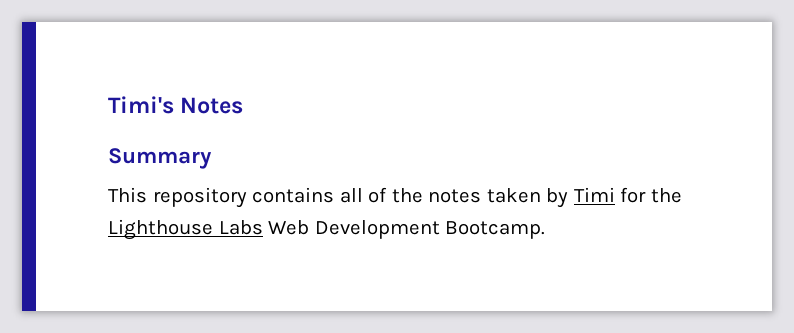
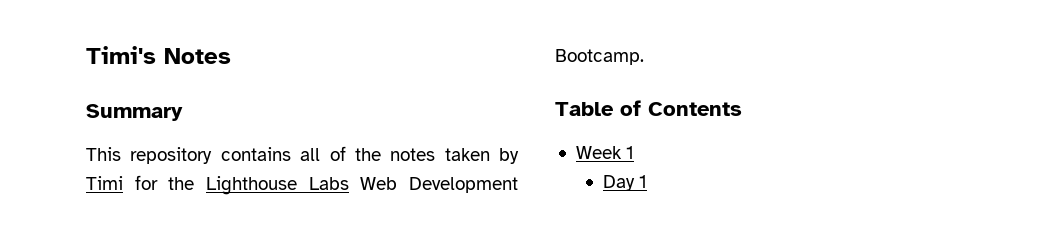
(546, 230) none -> [555,100,742,116] [575,146,635,159] [603,175,648,191] // Table of Contents // Week 1 // Day 1

